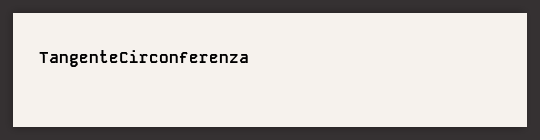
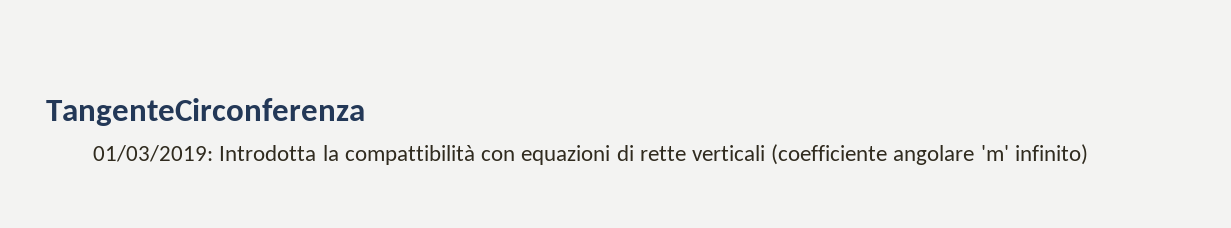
(249, 58) none -> [93,144,1088,165] // 01/03/2019: Introdotta la compattibilità con equazioni di rette verticali (coefficiente angolare 'm' infinito)

